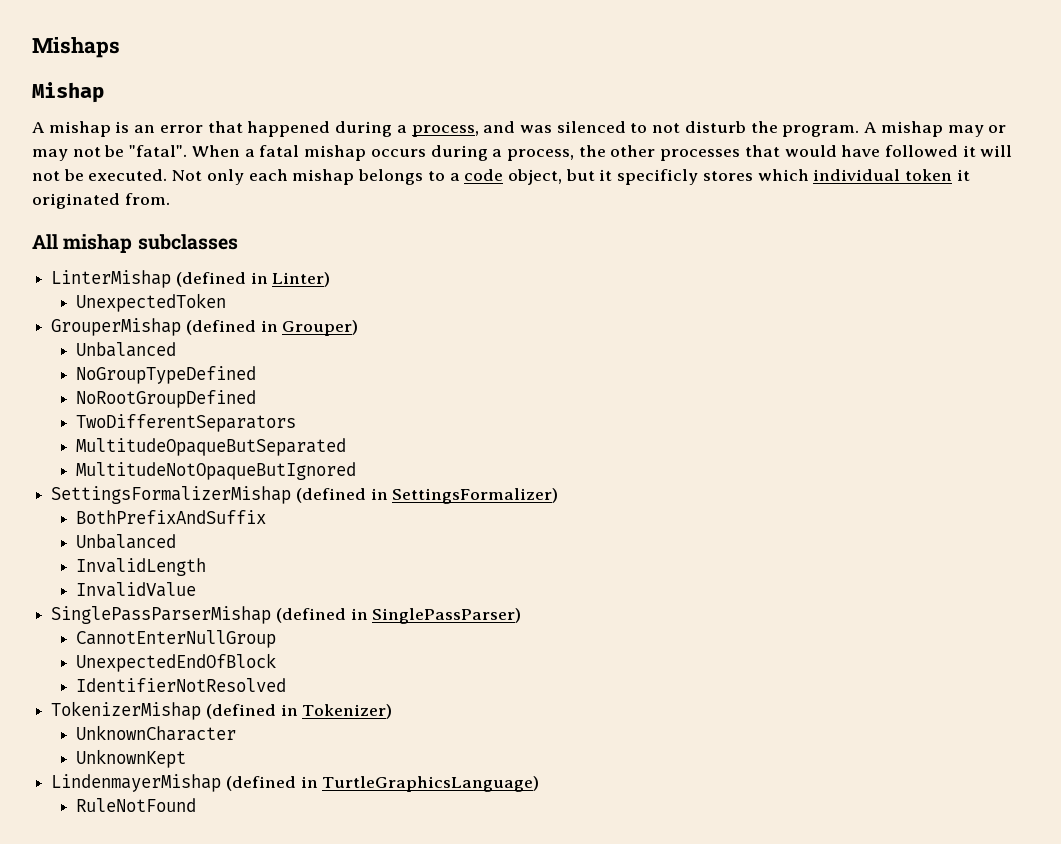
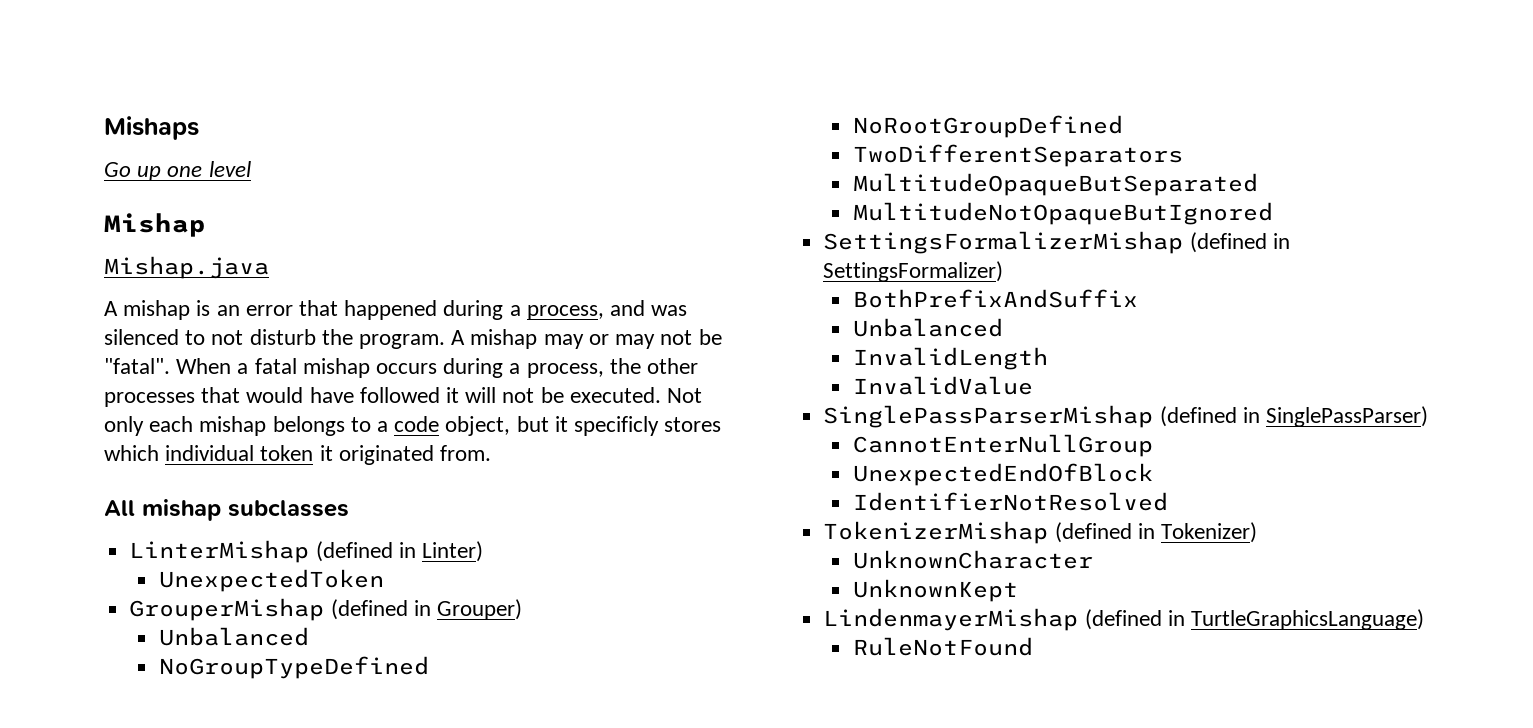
(120, 47) none -> [104,161,251,181] // Go up one level
(104, 92) none -> [104,256,269,279] // Mishap.java

